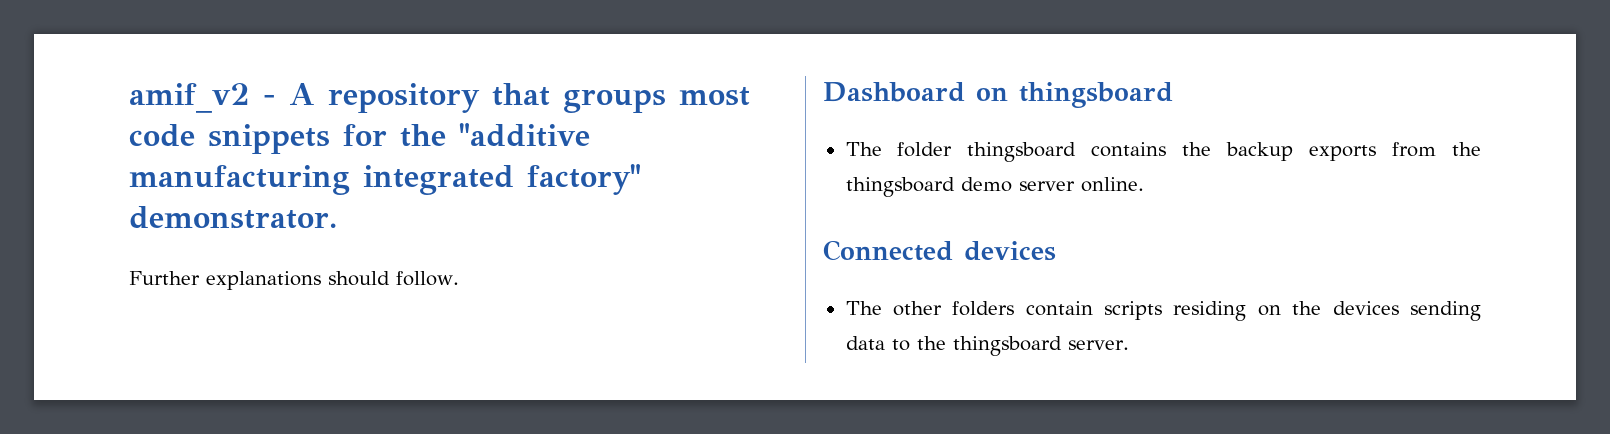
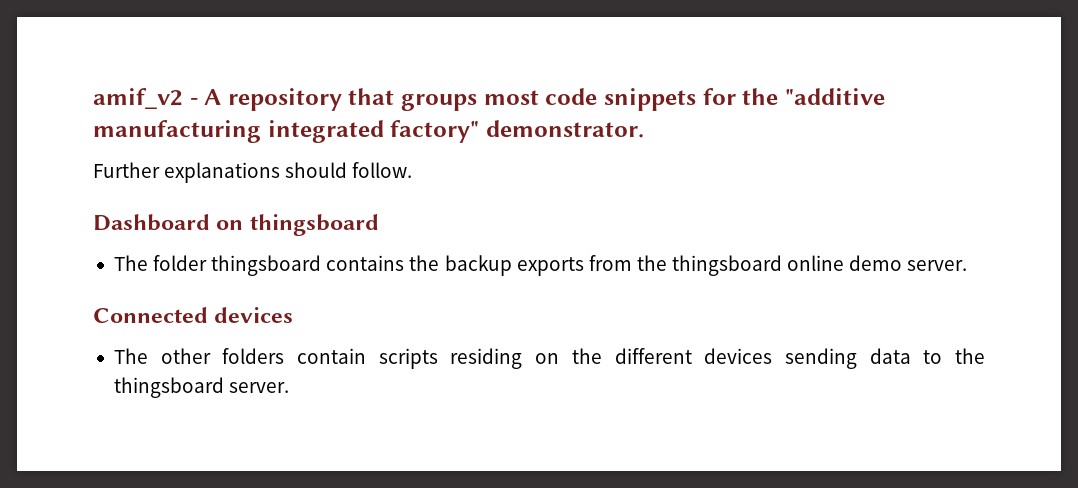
[960,177,1144,192] demo server online. -> [787,255,968,271] online demo server.
(1322, 308) none -> [614,348,692,364] different

